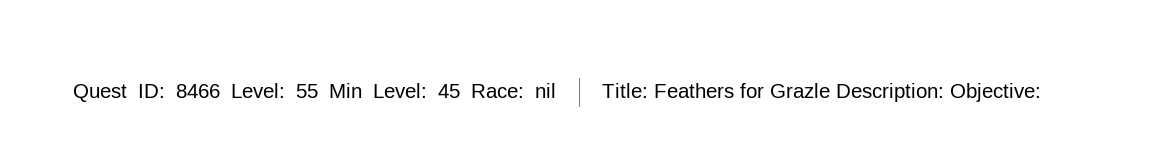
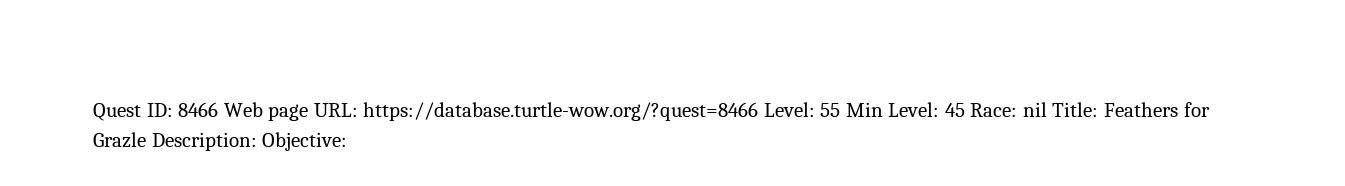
(220, 91) none -> [223,102,759,121] Web page URL: https://database.turtle-wow.org/?quest=8466

